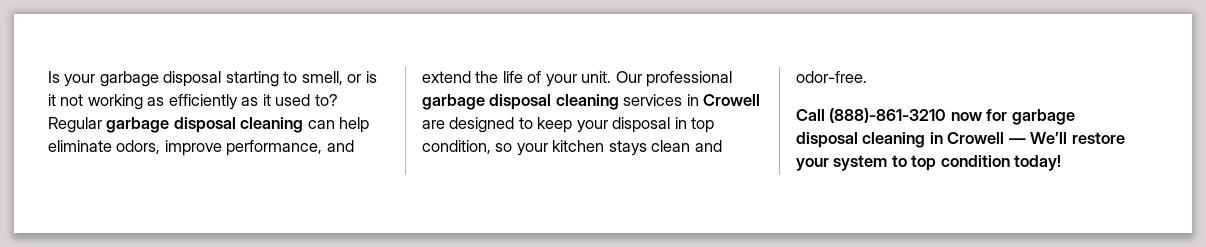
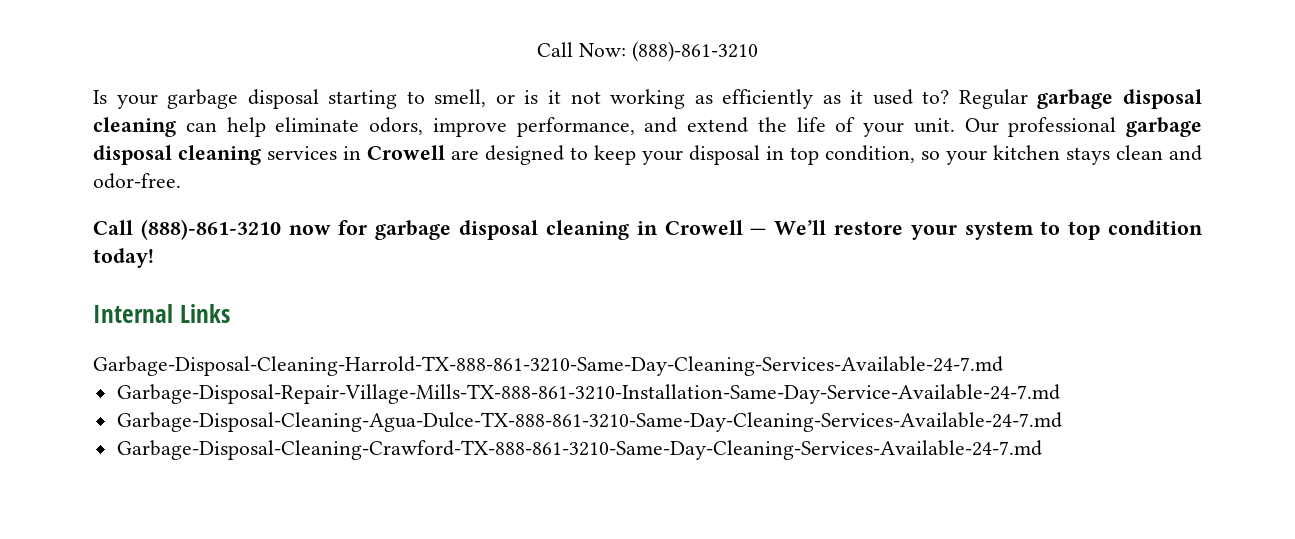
(48, 77) none -> [537,41,758,62] Call Now: (888)-861-3210 //
(1062, 163) none -> [93,304,230,323] [93,356,1003,376] [116,384,1060,404] [116,412,1062,432] [116,440,1042,460] // Internal Links // Garbage-Disposal-Cleaning-Harrold-TX-888-861-3210-Same-Day-Cleaning-Services-Available-24-7.md // Garbage-Disposal-Repair-Village-Mills-TX-888-861-3210-Installation-Same-Day-Service-Available-24-7.md // Garbage-Disposal-Cleaning-Agua-Dulce-TX-888-861-3210-Same-Day-Cleaning-Services-Available-24-7.md // Garbage-Disposal-Cleaning-Crawford-TX-888-861-3210-Same-Day-Cleaning-Services-Available-24-7.md

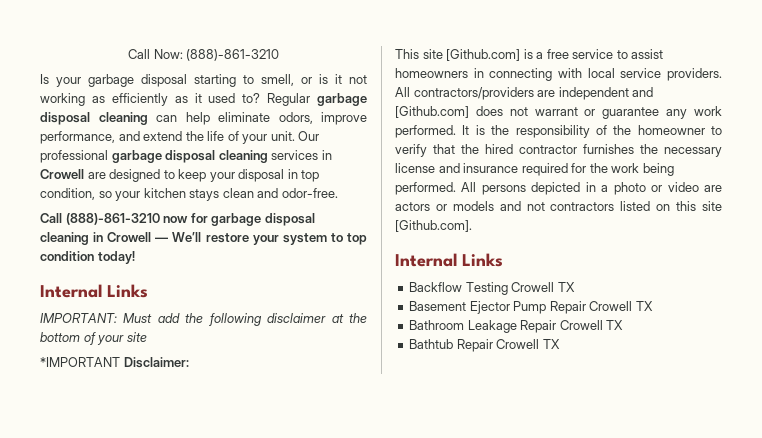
[93,356,1003,376] [116,384,1060,404] [116,412,1062,432] [116,440,1042,460] Garbage-Disposal-Cleaning-Harrold-TX-888-861-3210-Same-Day-Cleaning-Services-Available-24-7.md // Garbage-Disposal-Repair-Village-Mills-TX-888-861-3210-Installation-Same-Day-Service-Available-24-7.md // Garbage-Disposal-Cleaning-Agua-Dulce-TX-888-861-3210-Same-Day-Cleaning-Services-Available-24-7.md // Garbage-Disposal-Cleaning-Crawford-TX-888-861-3210-Same-Day-Cleaning-Services-Available-24-7.md -> [40,313,367,326] [40,332,147,345] [40,357,189,368] [395,49,664,61] [395,68,722,81] [395,87,654,100] [395,106,722,119] [395,125,722,138] [395,144,722,157] [395,163,674,176] [395,182,722,195] [395,201,722,211] [395,220,472,232] [395,253,503,267] [409,282,575,295] [409,301,653,314] [409,320,624,333] [409,339,560,352] IMPORTANT: Must add the following disclaimer at the bottom of your site // *IMPORTANT Disclaimer: // This site [Github.com] is a free service to assist homeowners in connecting with local service providers. All contractors/providers are independent and [Github.com] does not warrant or guarantee any work performed. It is the responsibility of the homeowner to verify that the hired contractor furnishes the necessary license and insurance required for the work being performed. All persons depicted in a photo or video are actors or models and not contractors listed on this site [Github.com]. // Internal Links // Backflow Testing Crowell TX // Basement Ejector Pump Repair Crowell TX // Bathroom Leakage Repair Crowell TX // Bathtub Repair Crowell TX

